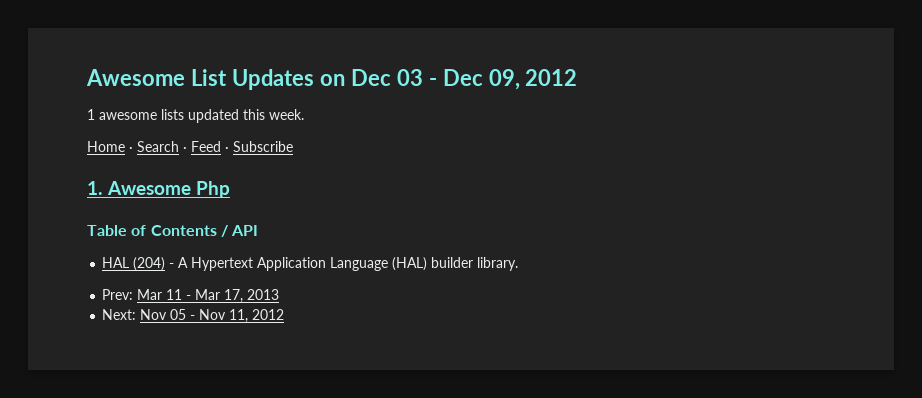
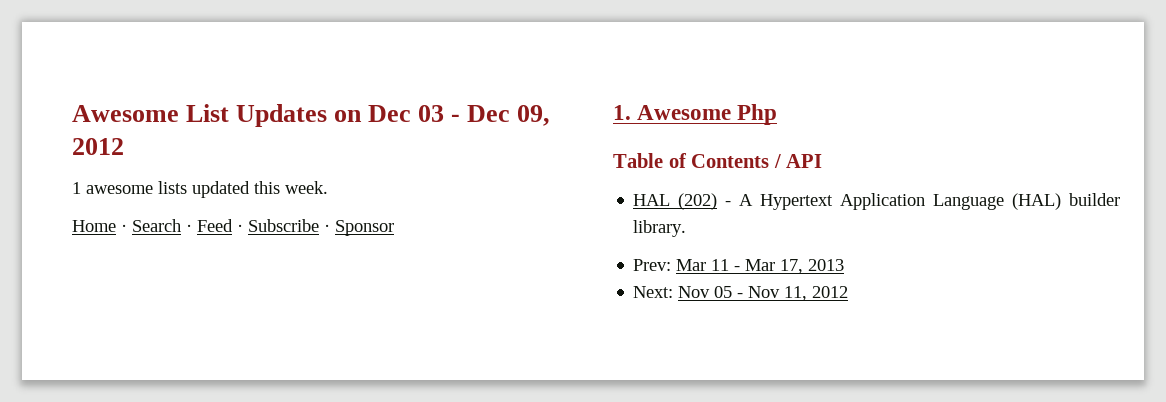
(293, 146) none -> [324,220,394,236] · Sponsor
[133,257,166,271] (204) -> [678,193,718,210] (202)

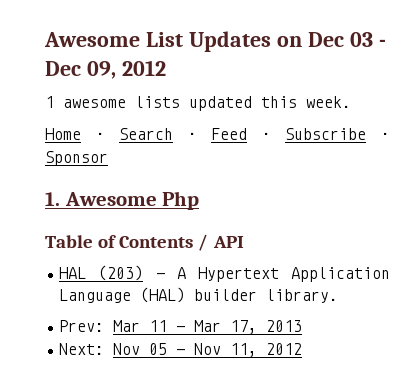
[678,193,718,210] (202) -> [98,265,144,281] (203)

